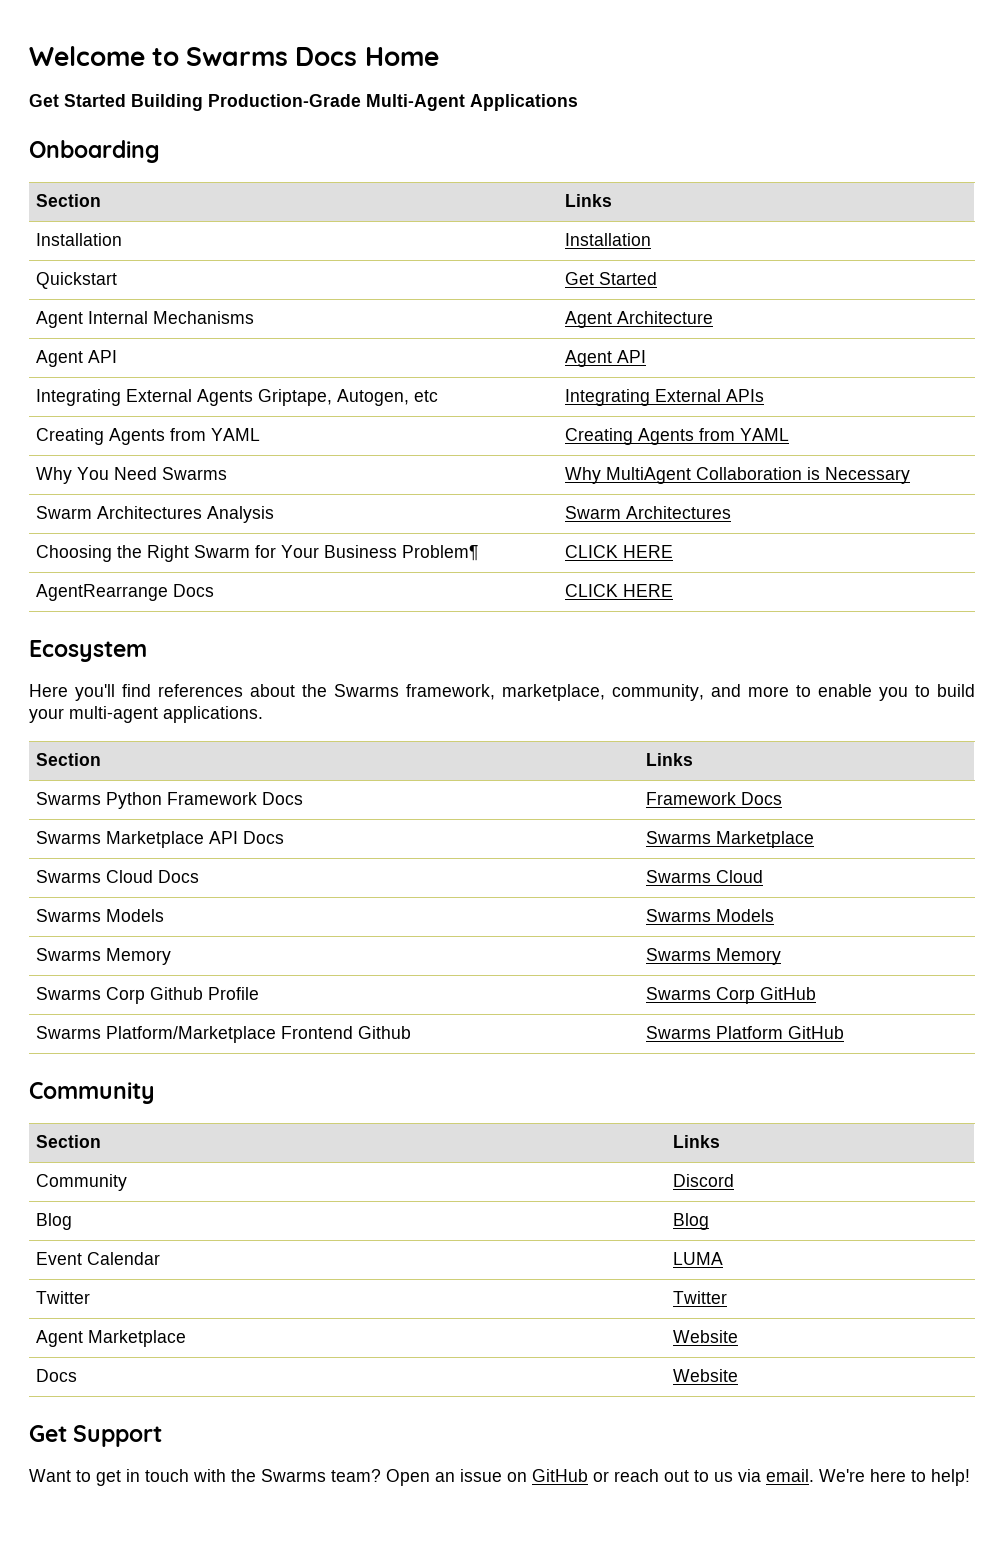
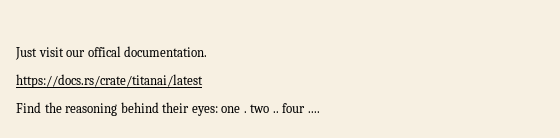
[29,46,439,66] [29,94,578,111] [29,140,160,163] [36,194,102,207] [565,194,613,207] [36,233,123,246] [565,233,652,246] [36,272,118,289] [565,272,658,285] [36,311,255,328] [565,311,714,328] [36,350,118,367] [565,350,647,367] [36,389,439,406] [565,389,765,406] [36,428,261,445] [565,428,790,445] [36,467,228,484] [565,467,911,484] [36,506,275,523] [565,506,732,519] [36,545,479,562] [565,545,674,558] [36,584,215,601] [565,584,674,597] [29,640,147,662] [29,684,975,701] [29,706,263,723] [36,753,102,766] [646,753,694,766] [36,792,304,809] [646,792,783,805] [36,831,285,848] [646,831,815,848] [36,870,200,883] [646,870,764,883] [36,909,165,922] [646,909,775,922] [36,948,172,965] [646,948,782,965] [36,987,260,1004] [646,987,817,1004] [36,1026,412,1043] [646,1026,845,1039] [29,1082,155,1104] [36,1135,102,1148] [673,1135,721,1148] [36,1174,128,1191] [673,1174,735,1187] [36,1213,73,1230] [673,1213,710,1230] [36,1252,161,1265] [673,1252,724,1265] [36,1291,91,1304] [673,1291,728,1304] [36,1330,187,1347] [673,1330,739,1343] [36,1369,78,1382] [673,1369,739,1382] [29,1425,163,1447] [29,1469,970,1486] Welcome to Swarms Docs Home // Get Started Building Production-Grade Multi-Agent Applications // Onboarding // Section | Links // Installation | Installation // Quickstart | Get Started // Agent Internal Mechanisms | Agent Architecture // Agent API | Agent API // Integrating External Agents Griptape, Autogen, etc | Integrating External APIs // Creating Agents from YAML | Creating Agents from YAML // Why You Need Swarms | Why MultiAgent Collaboration is Necessary // Swarm Architectures Analysis | Swarm Architectures // Choosing the Right Swarm for Your Business Problem¶ | CLICK HERE // AgentRearrange Docs | CLICK HERE // Ecosystem // Here you'll find references about the Swarms framework, marketplace, community, and more to enable you to build your multi-agent applications. // Section | Links // Swarms Python Framework Docs | Framework Docs // Swarms Marketplace API Docs | Swarms Marketplace // Swarms Cloud Docs | Swarms Cloud // Swarms Models | Swarms Models // Swarms Memory | Swarms Memory // Swarms Corp Github Profile | Swarms Corp GitHub // Swarms Platform/Marketplace Frontend Github | Swarms Platform GitHub // Community // Section | Links // Community | Discord // Blog | Blog // Event Calendar | LUMA // Twitter | Twitter // Agent Marketplace | Website // Docs | Website // Get Support // Want to get in touch with the Swarms team? Open an issue on GitHub or reach out to us via email. We're here to help! -> [15,46,208,60] [16,74,203,88] [16,102,320,116] Just visit our offical documentation. // https://docs.rs/crate/titanai/latest // Find the reasoning behind their eyes: one . two .. four ....

